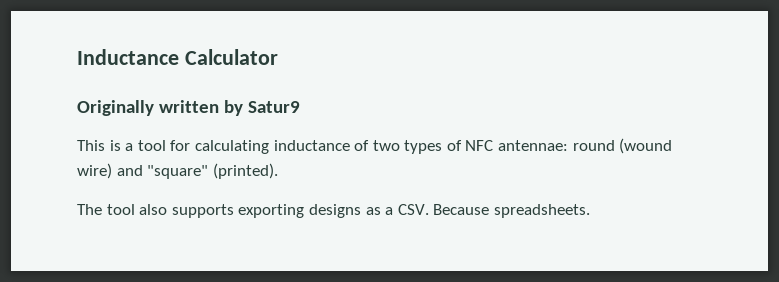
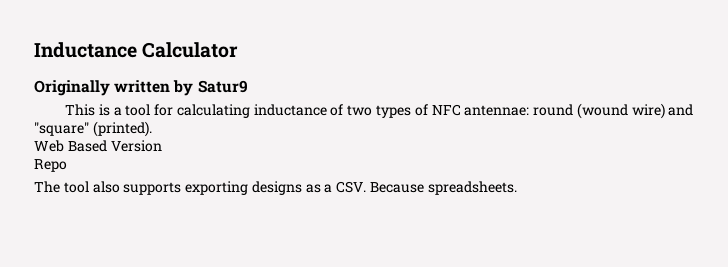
(278, 171) none -> [34,140,162,152] [34,159,67,172] // Web Based Version // Repo

